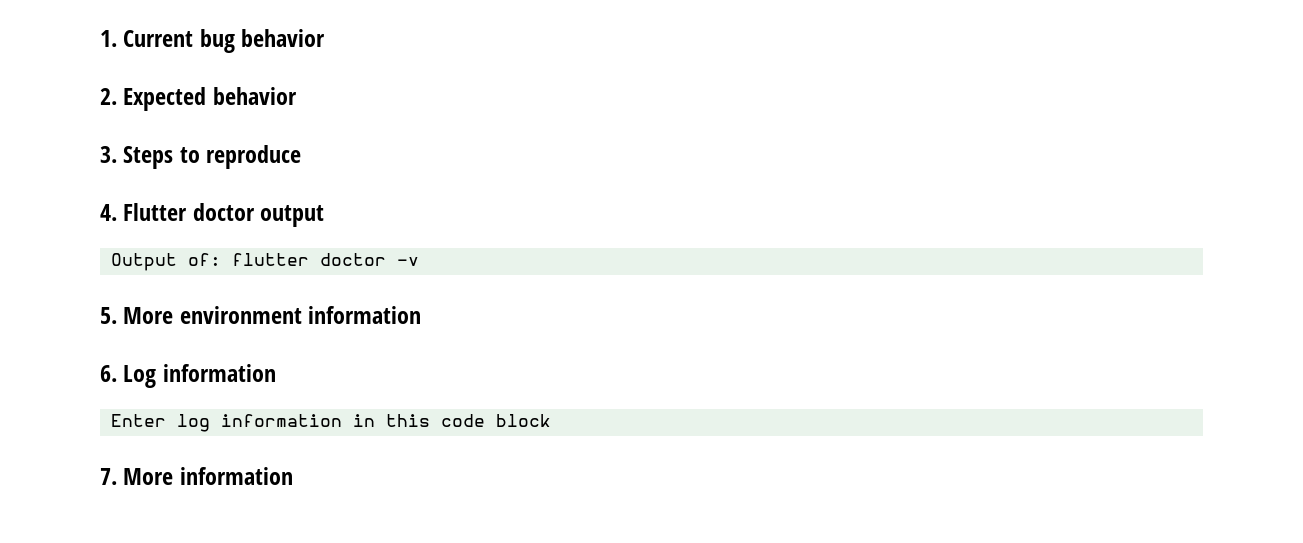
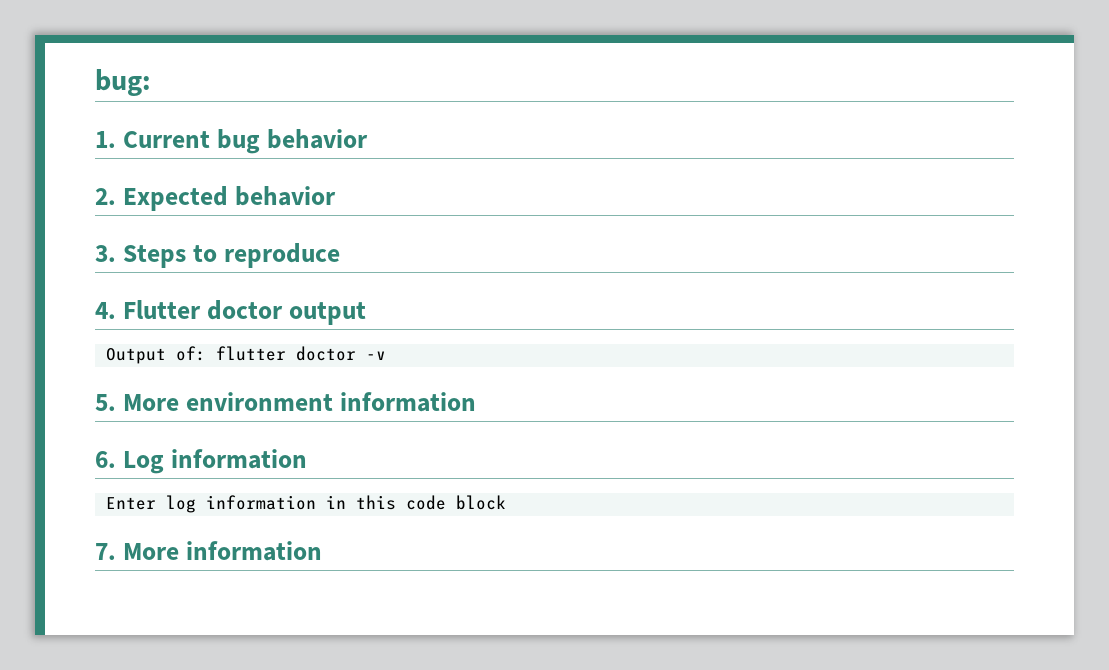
(100, 38) none -> [95,69,151,96] bug: //

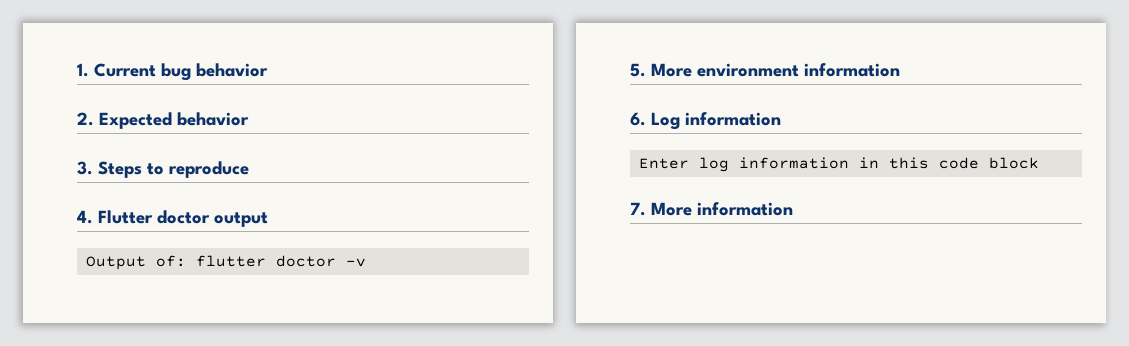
[95,69,151,96] bug: // -> (77, 70) none

